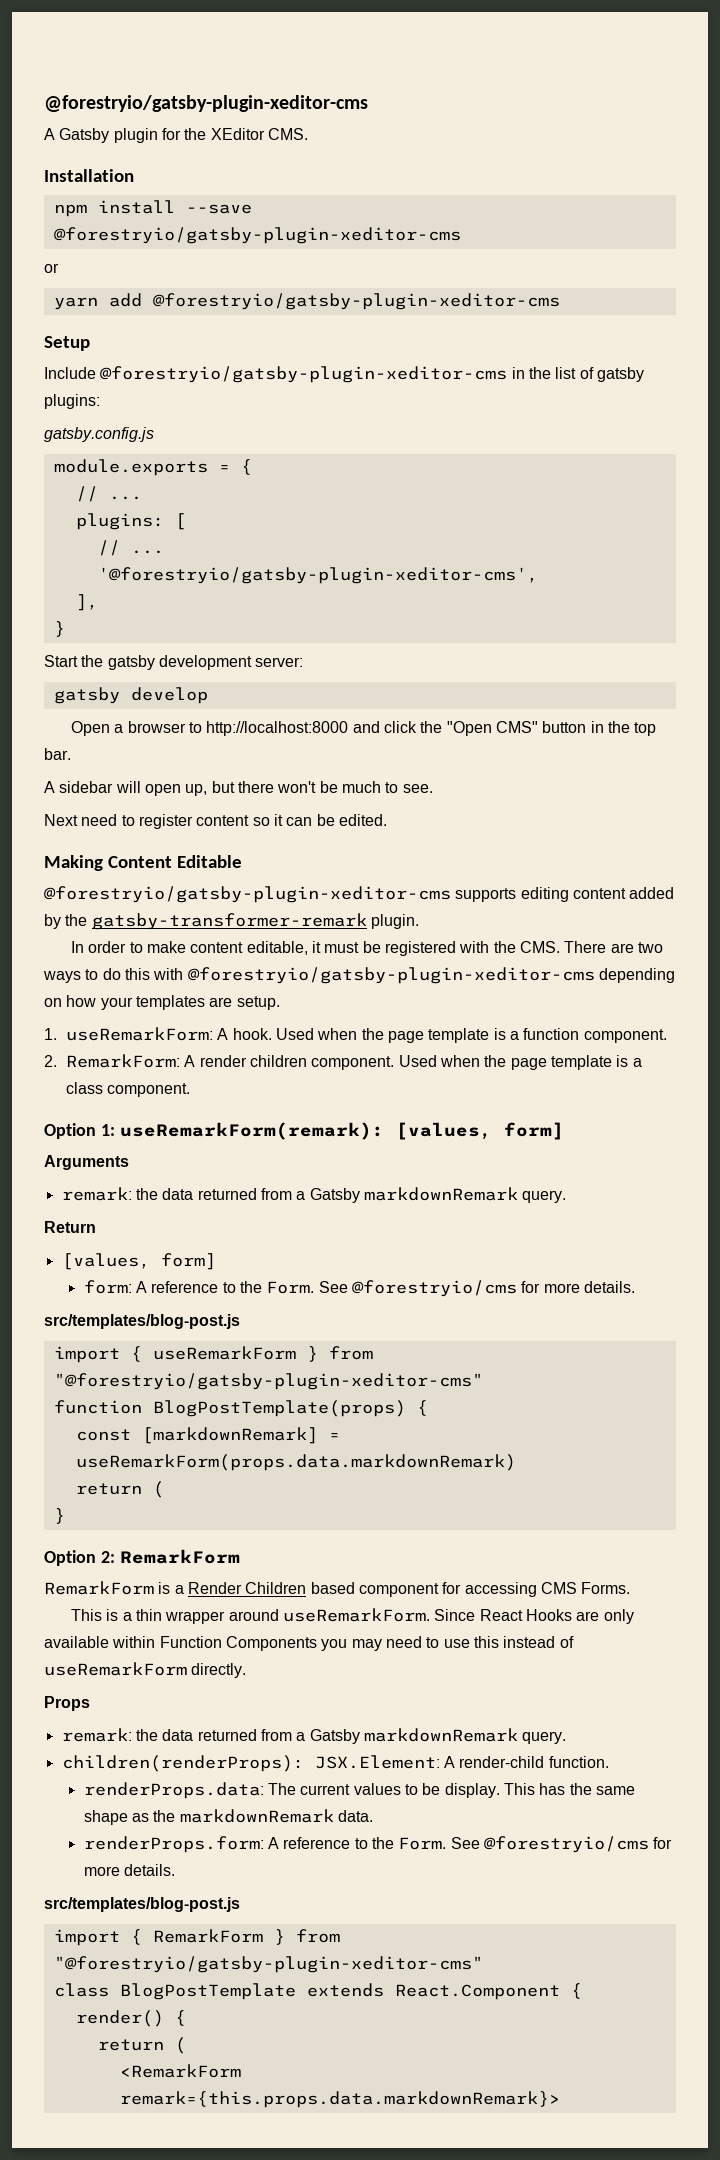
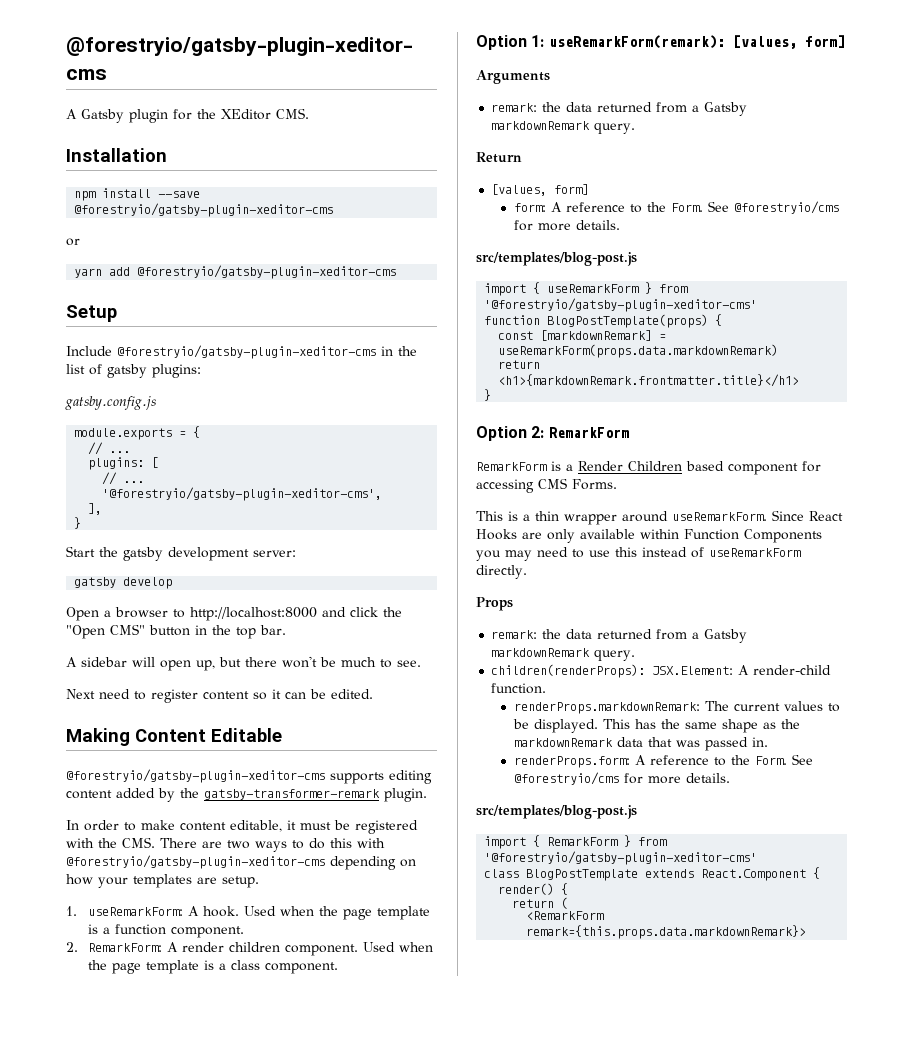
[53,1373,483,1390] "@forestryio/gatsby-plugin-xeditor-cms" -> [484,298,758,312] '@forestryio/gatsby-plugin-xeditor-cms'
[152,1481,164,1498] ( -> [498,374,800,387] <h1>{markdownRemark.frontmatter.title}</h1>
[83,1782,264,1799] renderProps.data: -> [513,702,700,714] renderProps.markdownRemark:
[444,1783,500,1798] display. -> [533,719,598,733] displayed.
[337,1810,373,1822] data. -> [616,737,768,751] data that was passed in.
[53,1956,483,1973] "@forestryio/gatsby-plugin-xeditor-cms" -> [484,851,758,865] '@forestryio/gatsby-plugin-xeditor-cms'

